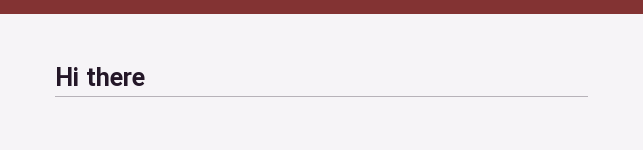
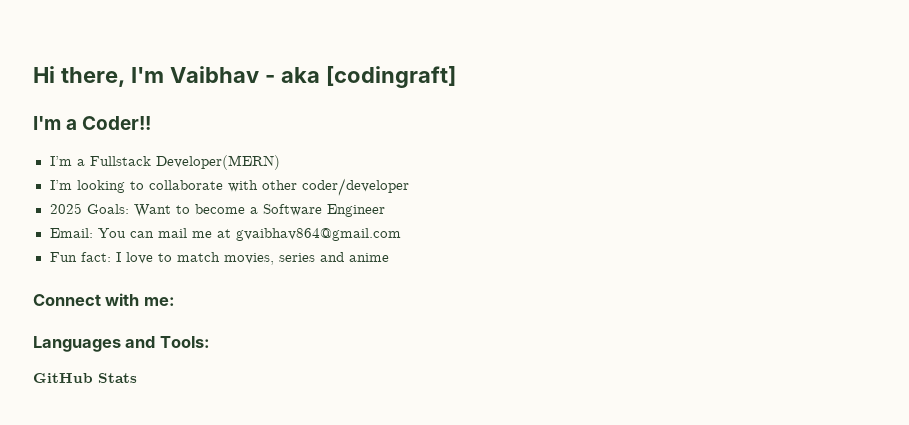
[85,67,145,86] there -> [60,66,456,88] [33,116,152,130] [49,155,280,170] [49,178,409,196] [49,203,385,217] [49,228,401,241] [49,252,389,265] [33,293,175,306] [33,336,210,352] [33,373,137,383] there, I'm Vaibhav - aka [codingraft] // I'm a Coder!! // I’m a Fullstack Developer(MERN) // I’m looking to collaborate with other coder/developer // 2025 Goals: Want to become a Software Engineer // Email: You can mail me at gvaibhav864@gmail.com // Fun fact: I love to match movies, series and anime // Connect with me: // Languages and Tools: // GitHub Stats

